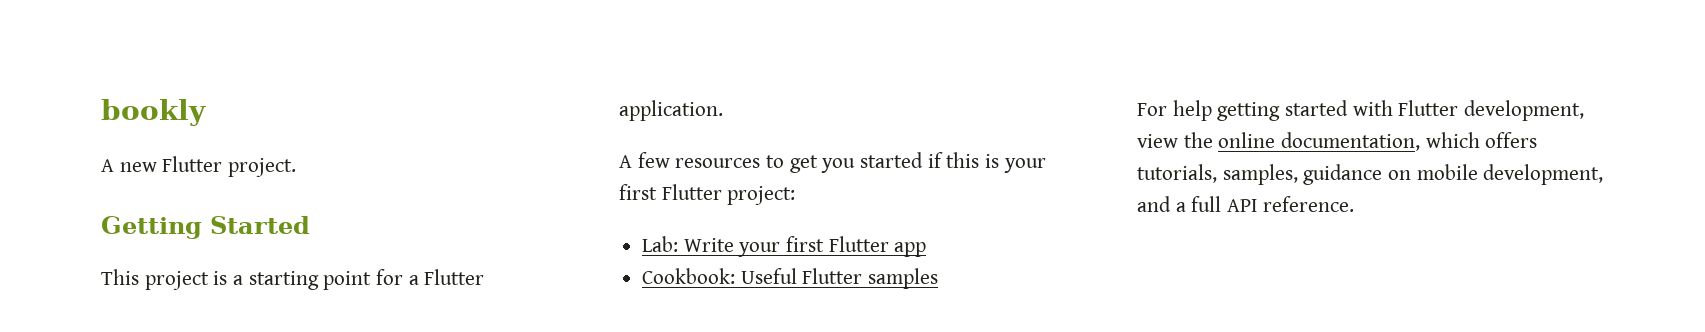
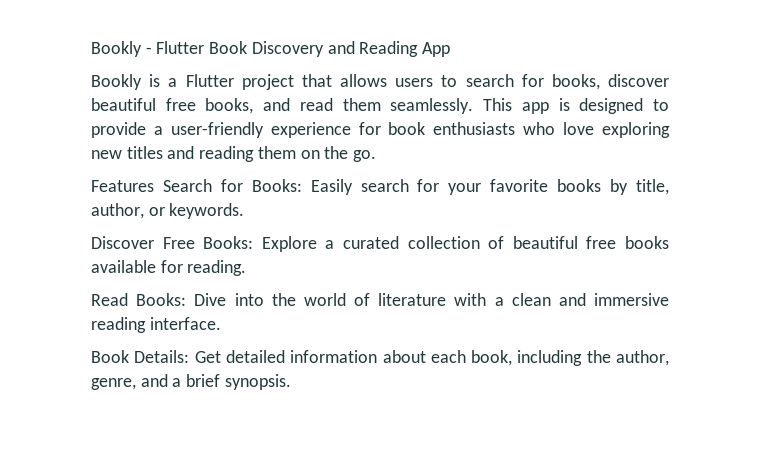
[101,99,206,126] [101,156,297,177] [101,216,310,239] [101,269,485,290] [619,100,723,121] [619,152,1046,173] [619,184,796,205] [642,236,927,257] [642,268,939,289] [1137,100,1585,121] [1137,132,1538,151] [1137,164,1604,185] [1137,196,1354,212] bookly // A new Flutter project. // Getting Started // This project is a starting point for a Flutter application. // A few resources to get you started if this is your first Flutter project: // Lab: Write your first Flutter app // Cookbook: Useful Flutter samples // For help getting started with Flutter development, view the online documentation, which offers tutorials, samples, guidance on mobile development, and a full API reference. -> [91,41,451,57] [91,74,669,90] [91,98,670,114] [91,122,671,138] [91,146,377,162] [91,179,669,195] [91,203,245,219] [91,236,670,252] [91,260,247,276] [91,293,669,306] [91,317,221,333] [91,350,669,366] [91,374,291,390] Bookly - Flutter Book Discovery and Reading App // Bookly is a Flutter project that allows users to search for books, discover beautiful free books, and read them seamlessly. This app is designed to provide a user-friendly experience for book enthusiasts who love exploring new titles and reading them on the go. // Features Search for Books: Easily search for your favorite books by title, author, or keywords. // Discover Free Books: Explore a curated collection of beautiful free books available for reading. // Read Books: Dive into the world of literature with a clean and immersive reading interface. // Book Details: Get detailed information about each book, including the author, genre, and a brief synopsis.

